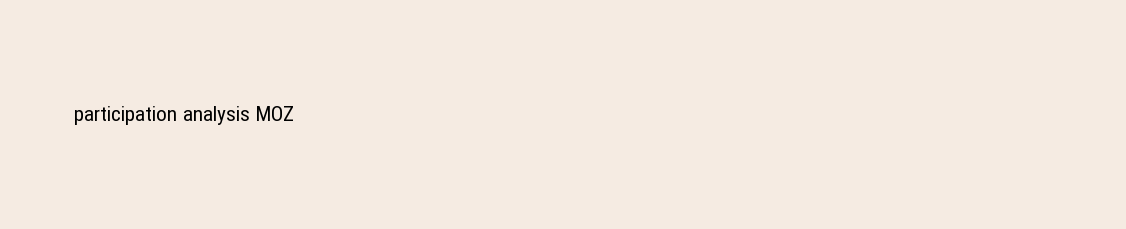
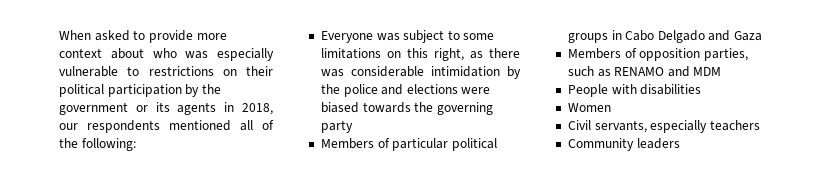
[74,106,295,125] participation analysis MOZ -> [59,30,227,43] [59,48,274,61] [59,66,273,77] [59,84,221,97] [59,102,273,115] [59,120,274,133] [59,138,136,151] [320,30,495,43] [320,48,520,61] [320,66,521,79] [320,84,491,97] [320,102,493,115] [320,120,353,133] [320,138,497,151] [567,30,763,43] [567,48,748,61] [567,66,722,77] [567,84,702,97] [567,103,611,112] [567,120,760,133] [567,138,680,151] When asked to provide more context about who was especially vulnerable to restrictions on their political participation by the government or its agents in 2018, our respondents mentioned all of the following: // Everyone was subject to some limitations on this right, as there was considerable intimidation by the police and elections were biased towards the governing party // Members of particular political groups in Cabo Delgado and Gaza // Members of opposition parties, such as RENAMO and MDM // People with disabilities // Women // Civil servants, especially teachers // Community leaders

